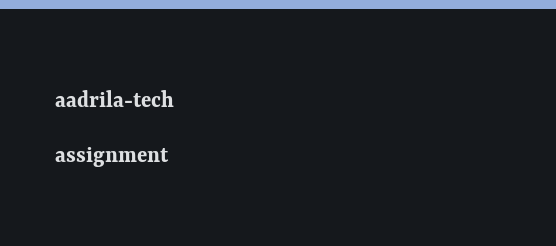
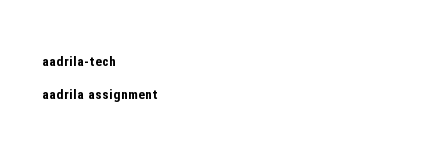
(174, 98) none -> [42,89,84,99] aadrila

